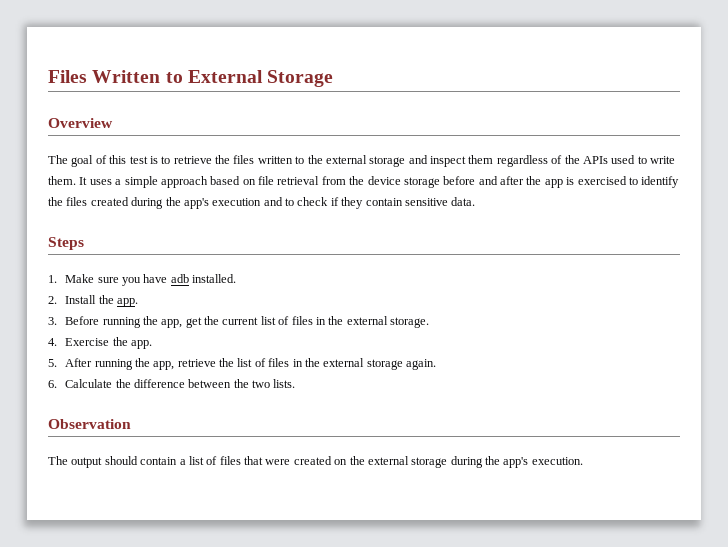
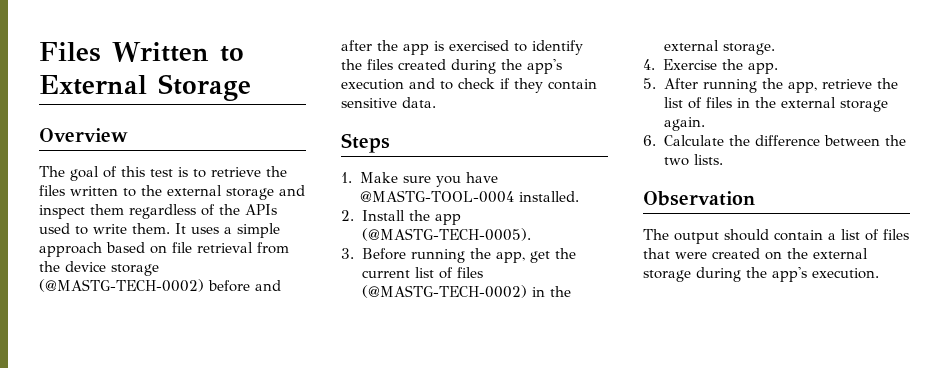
(440, 182) none -> [39,279,204,292] (@MASTG-TECH-0002)
[170,274,189,283] adb -> [359,190,514,203] @MASTG-TOOL-0004
[116,298,138,307] app. -> [434,214,461,225] [361,228,531,241] app (@MASTG-TECH-0005).
(313, 320) none -> [361,285,527,298] (@MASTG-TECH-0002)

